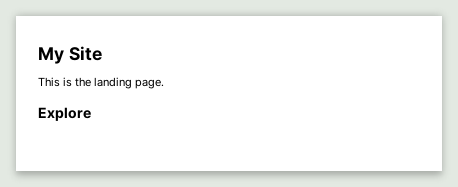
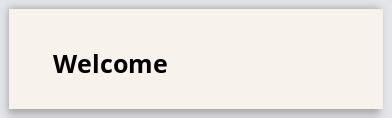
[38,46,102,64] [38,77,165,89] [38,107,91,121] My Site // This is the landing page. // Explore -> [53,54,168,73] Welcome

